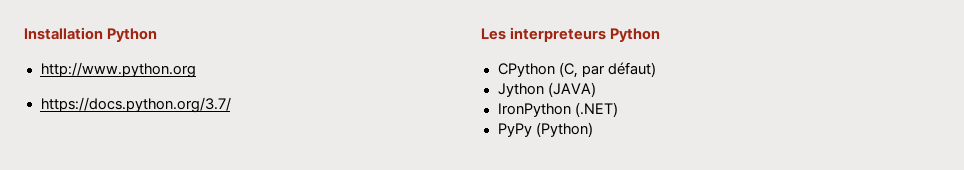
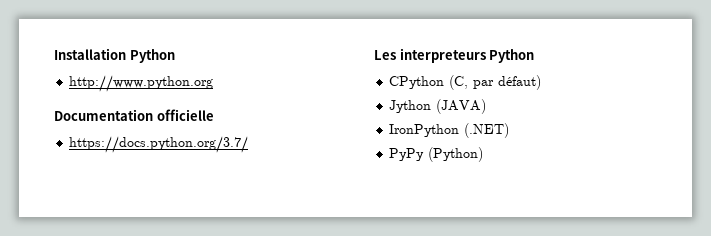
(196, 70) none -> [54,109,214,121] // Documentation officielle

